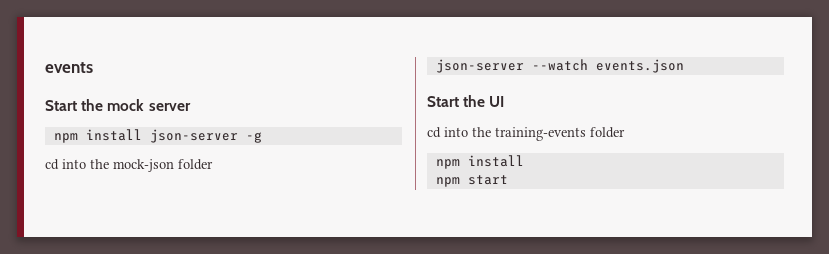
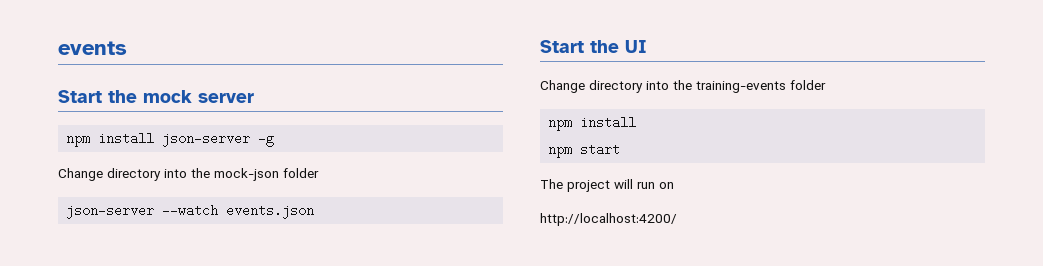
[45,159,59,170] cd -> [58,168,161,181] Change directory
[427,127,441,138] cd -> [540,80,643,93] Change directory
(508, 180) none -> [540,179,674,192] [540,213,677,226] // The project will run on // http://localhost:4200/

